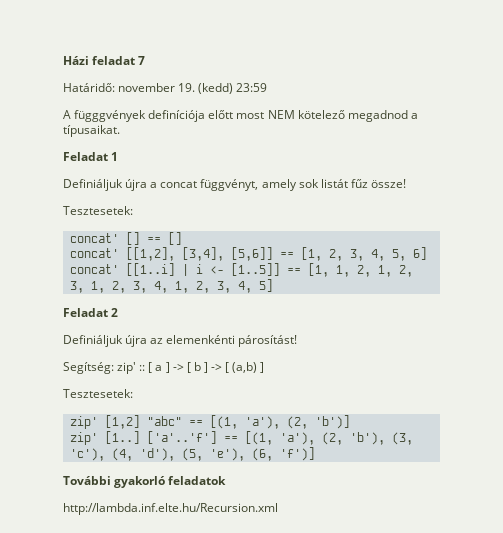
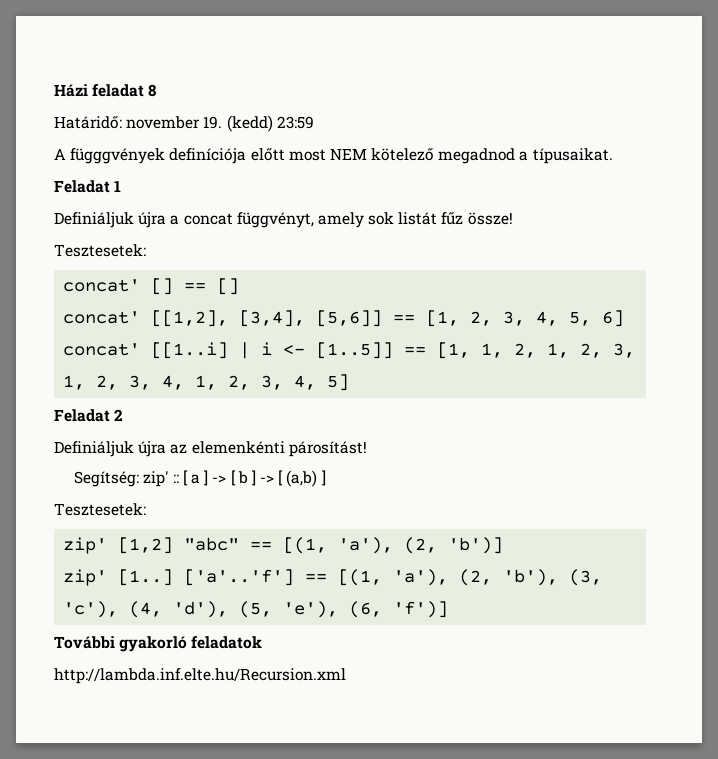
[138,56,146,65] 7 -> [148,84,157,97] 8

